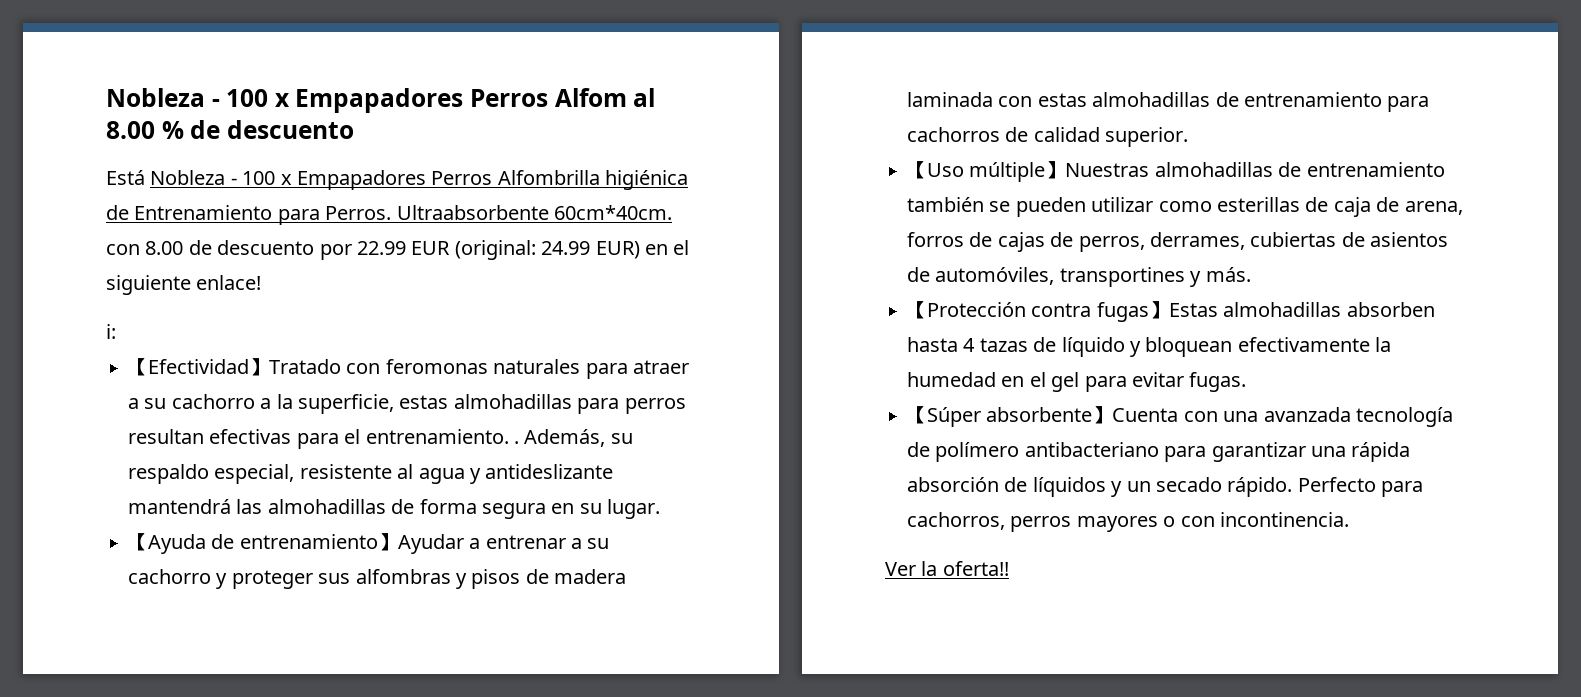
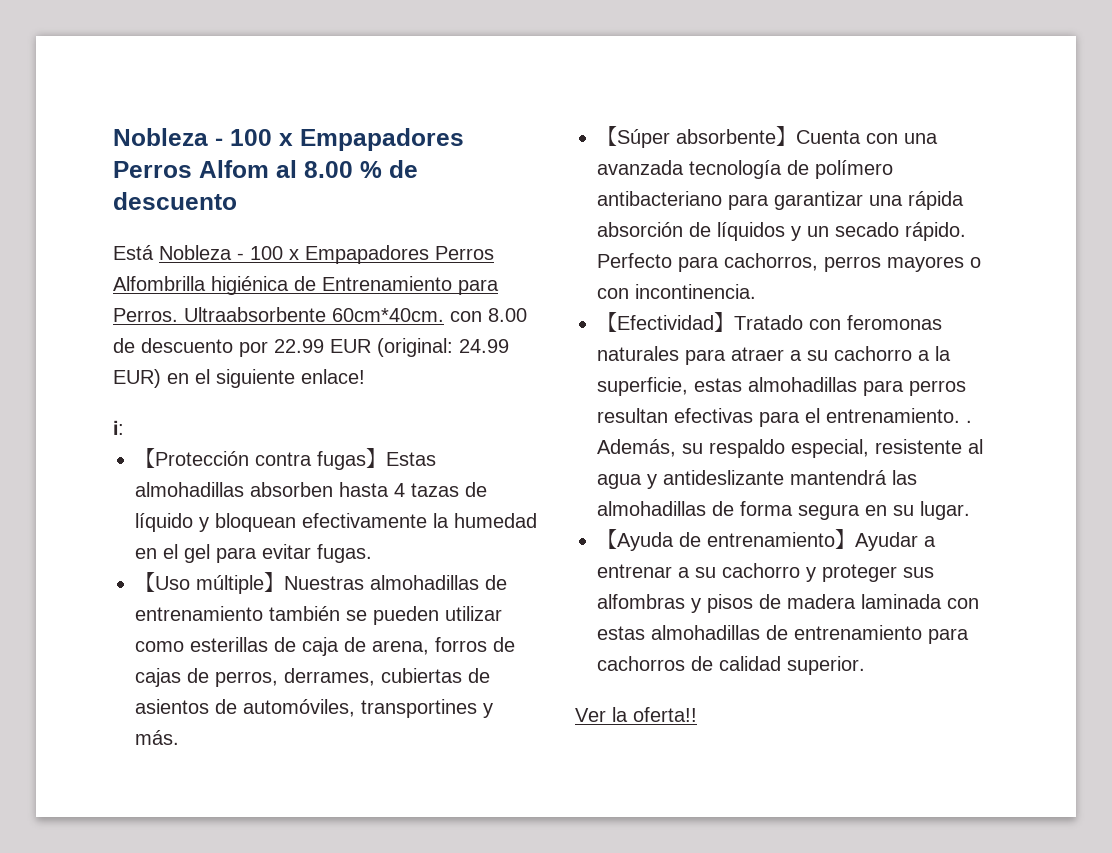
(116, 331) none -> [135,448,436,470] [135,482,487,497] [135,513,537,532] [135,544,372,563] [135,572,507,594] [135,606,502,625] [135,637,515,656] [135,668,490,687] [135,699,493,718] [135,730,179,745] [597,126,938,148] [597,160,893,179] [597,191,964,210] [597,222,966,241] [597,253,981,272] [597,284,756,299] // 【Protección contra fugas】Estas almohadillas absorben hasta 4 tazas de líquido y bloquean efectivamente la humedad en el gel para evitar fugas. // 【Uso múltiple】Nuestras almohadillas de entrenamiento también se pueden utilizar como esterillas de caja de arena, forros de cajas de perros, derrames, cubiertas de asientos de automóviles, transportines y más. // 【Súper absorbente】Cuenta con una avanzada tecnología de polímero antibacteriano para garantizar una rápida absorción de líquidos y un secado rápido. Perfecto para cachorros, perros mayores o con incontinencia.
[907,161,1445,182] [907,197,1463,217] [907,232,1449,252] [907,267,1251,287] [907,301,1435,322] [907,337,1392,357] [907,372,1247,392] [907,406,1453,427] [907,442,1411,462] [907,477,1424,497] [907,512,1349,532] // 【Uso múltiple】Nuestras almohadillas de entrenamiento también se pueden utilizar como esterillas de caja de arena, forros de cajas de perros, derrames, cubiertas de asientos de automóviles, transportines y más. // 【Protección contra fugas】Estas almohadillas absorben hasta 4 tazas de líquido y bloquean efectivamente la humedad en el gel para evitar fugas. // 【Súper absorbente】Cuenta con una avanzada tecnología de polímero antibacteriano para garantizar una rápida absorción de líquidos y un secado rápido. Perfecto para cachorros, perros mayores o con incontinencia. -> (865, 665) none

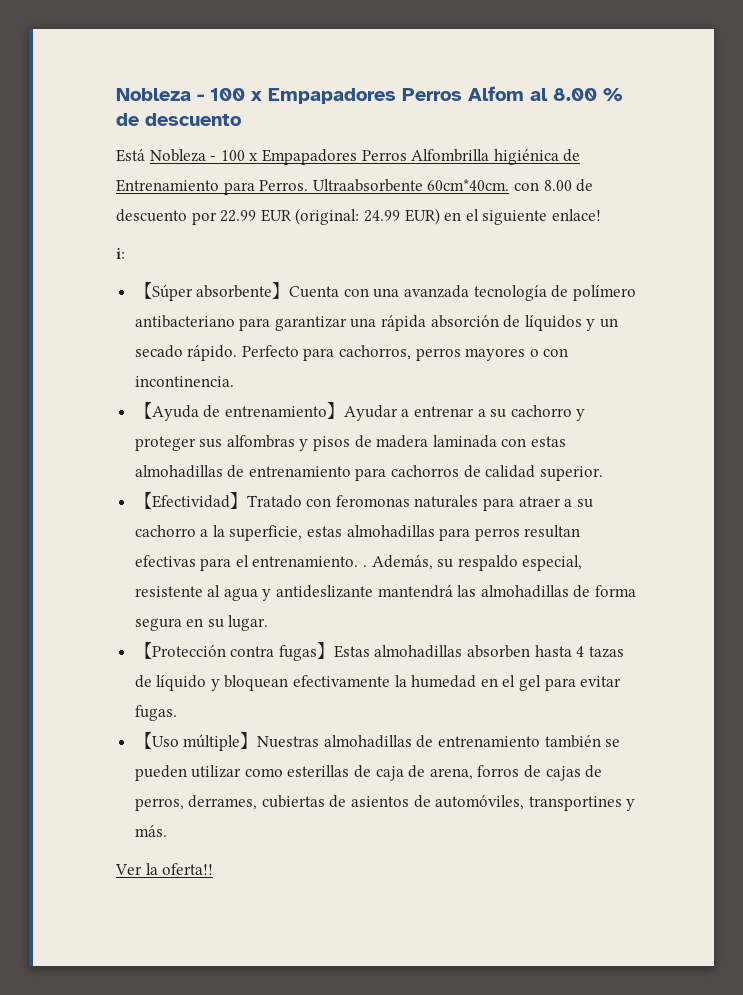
(124, 427) none -> [134,282,636,301] [134,315,619,331] [134,345,569,361] [134,376,234,387] [134,402,586,421] [134,435,567,451] [134,465,603,481] [134,492,593,511] [134,525,581,541] [134,555,583,571] [134,585,637,601] [134,615,269,631] // 【Súper absorbente】Cuenta con una avanzada tecnología de polímero antibacteriano para garantizar una rápida absorción de líquidos y un secado rápido. Perfecto para cachorros, perros mayores o con incontinencia. // 【Ayuda de entrenamiento】Ayudar a entrenar a su cachorro y proteger sus alfombras y pisos de madera laminada con estas almohadillas de entrenamiento para cachorros de calidad superior. // 【Efectividad】Tratado con feromonas naturales para atraer a su cachorro a la superficie, estas almohadillas para perros resultan efectivas para el entrenamiento. . Además, su respaldo especial, resistente al agua y antideslizante mantendrá las almohadillas de forma segura en su lugar.
[597,126,938,148] [597,160,893,179] [597,191,964,210] [597,222,966,241] [597,253,981,272] [597,284,756,299] [597,312,942,332] [597,346,951,365] [597,377,966,396] [597,408,972,427] [597,439,983,458] [597,470,917,489] [597,501,970,520] [597,529,936,551] [597,563,934,582] [597,594,979,613] [597,625,969,644] [597,656,865,675] // 【Súper absorbente】Cuenta con una avanzada tecnología de polímero antibacteriano para garantizar una rápida absorción de líquidos y un secado rápido. Perfecto para cachorros, perros mayores o con incontinencia. // 【Efectividad】Tratado con feromonas naturales para atraer a su cachorro a la superficie, estas almohadillas para perros resultan efectivas para el entrenamiento. . Además, su respaldo especial, resistente al agua y antideslizante mantendrá las almohadillas de forma segura en su lugar. // 【Ayuda de entrenamiento】Ayudar a entrenar a su cachorro y proteger sus alfombras y pisos de madera laminada con estas almohadillas de entrenamiento para cachorros de calidad superior. -> (167, 831) none

